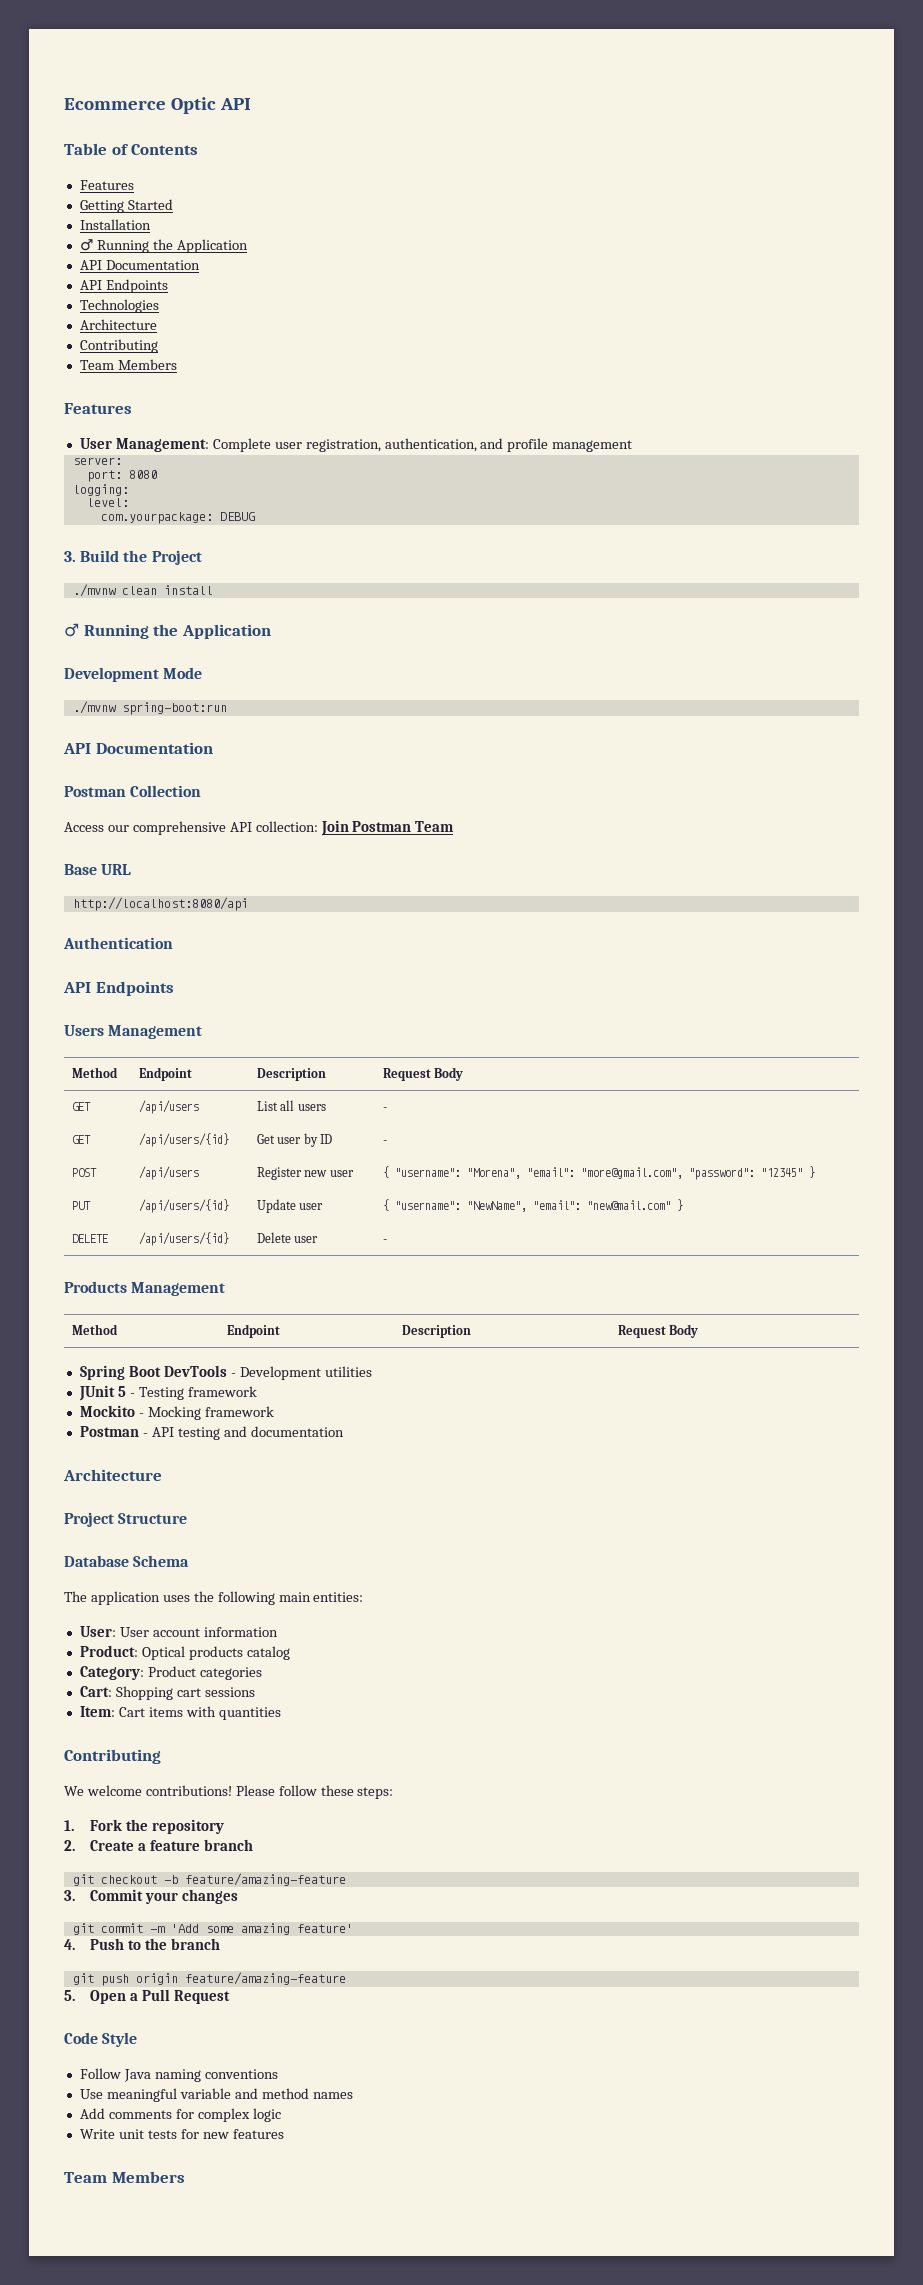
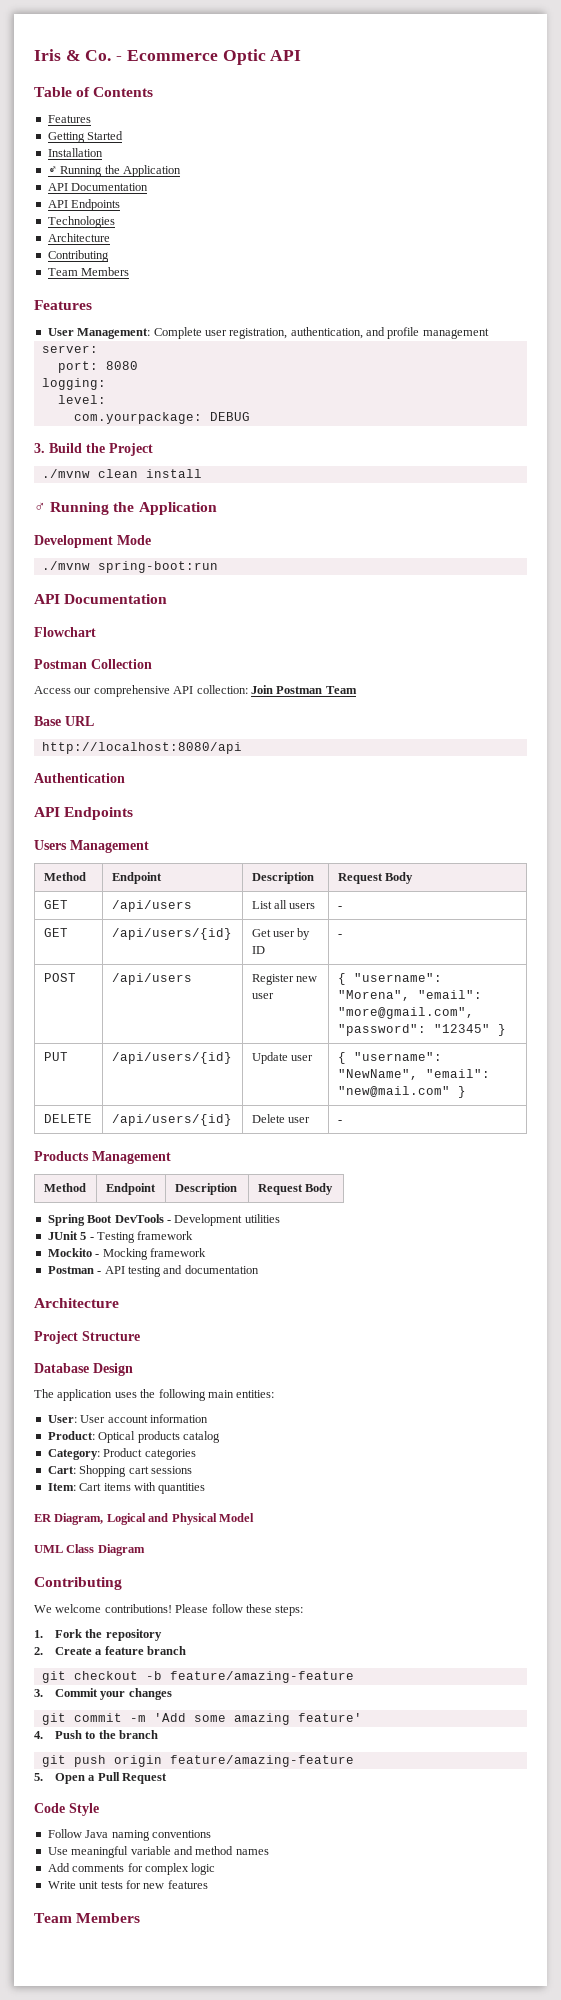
(64, 104) none -> [34,49,123,61] Iris & Co. -
(213, 748) none -> [34,627,96,637] // Flowchart
[133,1555,190,1567] Schema -> [93,1363,133,1376] Design
(281, 1713) none -> [34,1513,254,1525] [34,1544,145,1556] // ER Diagram, Logical and Physical Model // UML Class Diagram

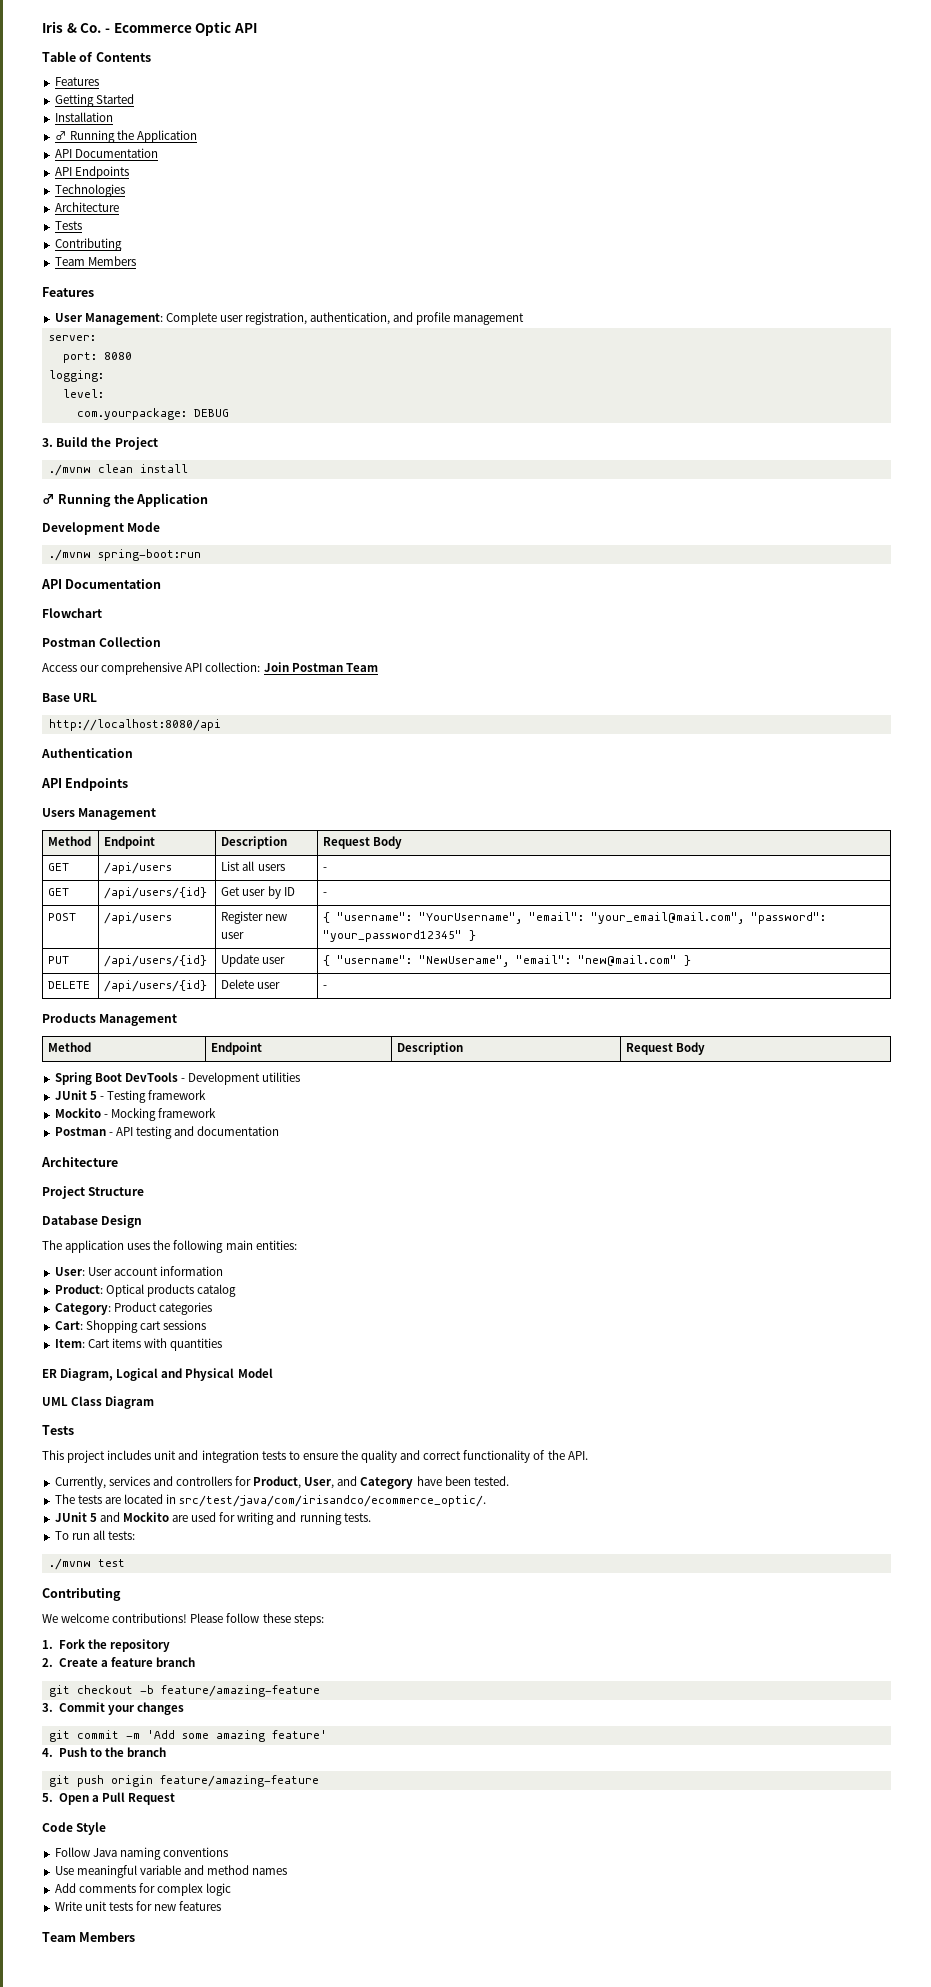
(110, 237) none -> [54,221,82,230] // Tests
[337,990,482,1001] [337,1007,474,1019] [337,1024,490,1036] "Morena", "email": "more@gmail.com", "password": "12345" -> [419,912,827,924] [323,930,463,942] "YourUsername", "email": "your_email@mail.com", "password": "your_password12345"
[337,1069,418,1080] "NewName", -> [419,955,510,967] "NewUserame",
(145, 1550) none -> [42,1425,74,1435] [42,1450,588,1463] [54,1476,509,1489] [54,1494,487,1507] [54,1512,371,1525] [54,1530,135,1540] [48,1558,125,1570] // Tests // This project includes unit and integration tests to ensure the quality and correct functionality of the API. // Currently, services and controllers for Product, User, and Category have been tested. // The tests are located in src/test/java/com/irisandco/ecommerce_optic/. // JUnit 5 and Mockito are used for writing and running tests. // To run all tests: // ./mvnw test

